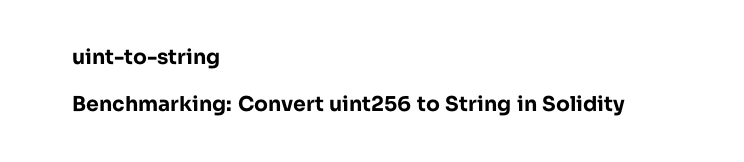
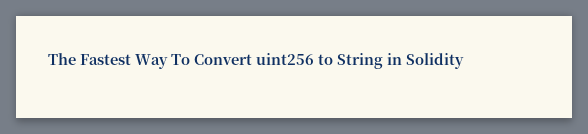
[72,48,220,69] [72,95,232,116] uint-to-string // Benchmarking: -> [48,53,190,69] The Fastest Way To

